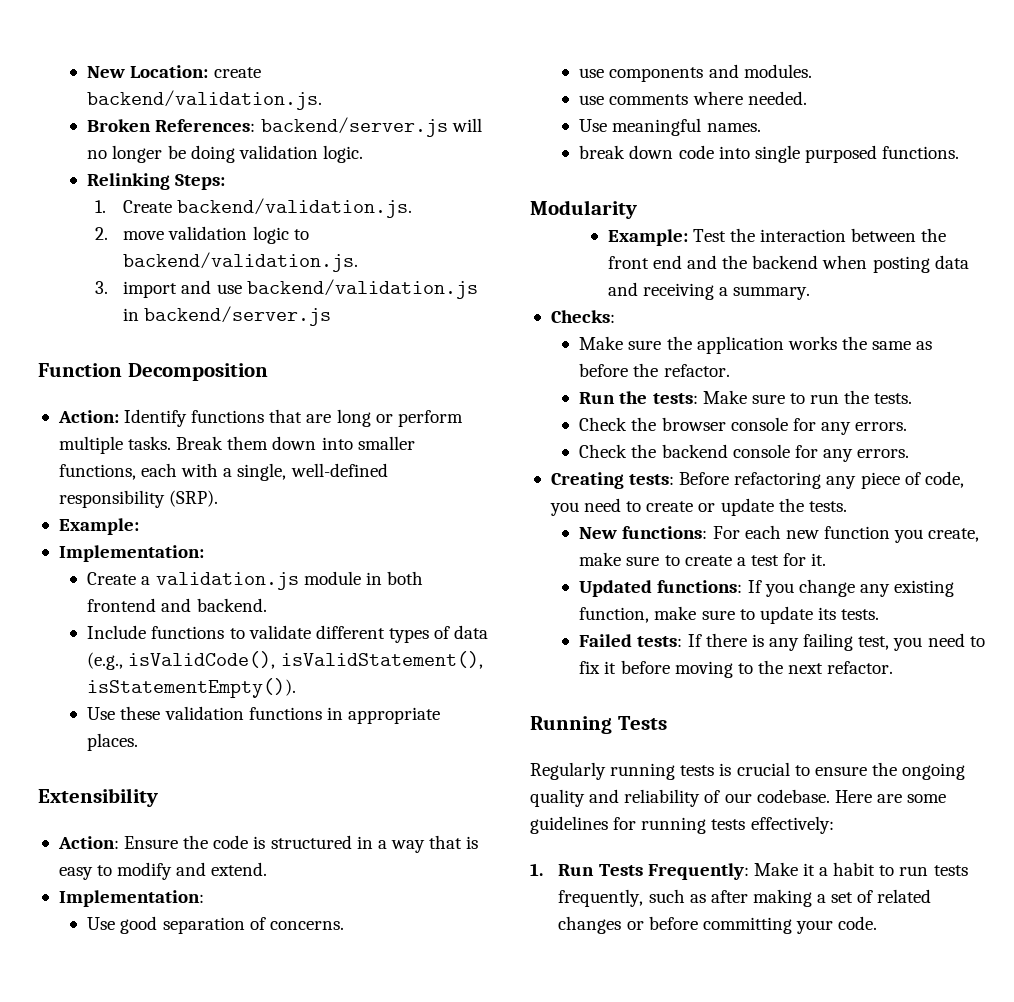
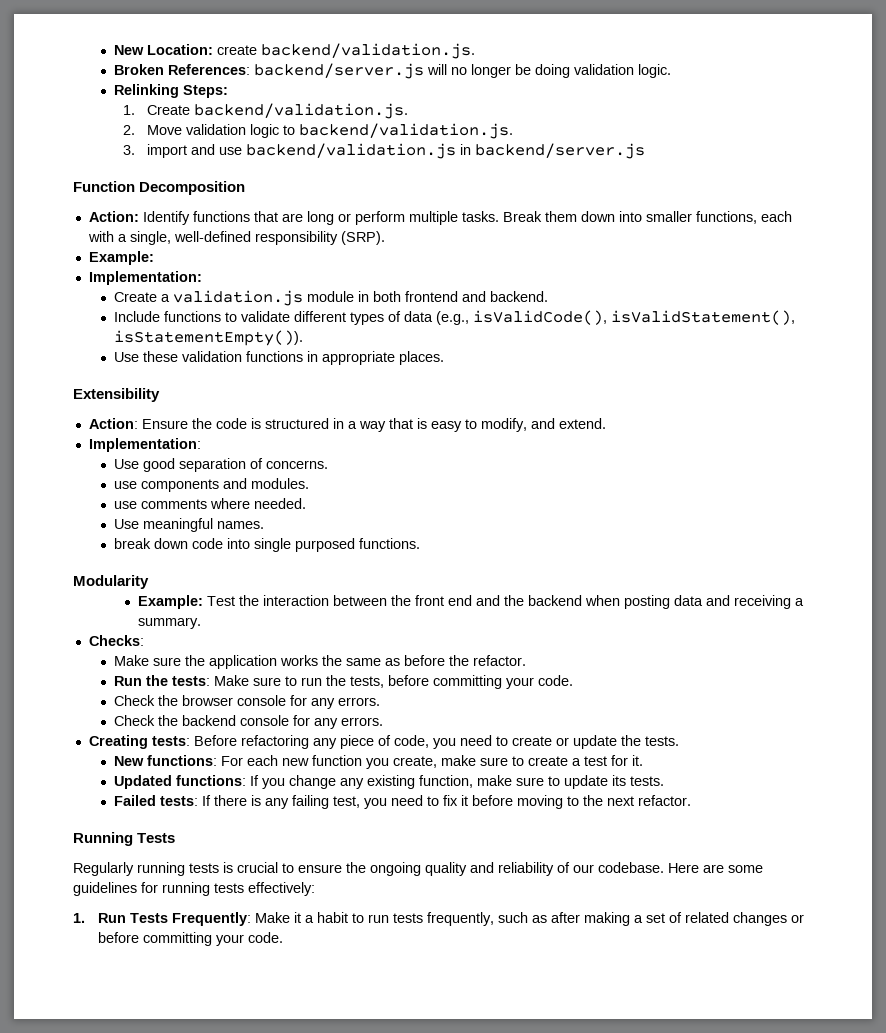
[123,231,165,240] move -> [147,125,183,135] Move
[117,862,173,880] modify -> [480,418,527,432] modify,
[874,393,913,404] tests. -> [349,675,573,689] tests, before committing your code.

